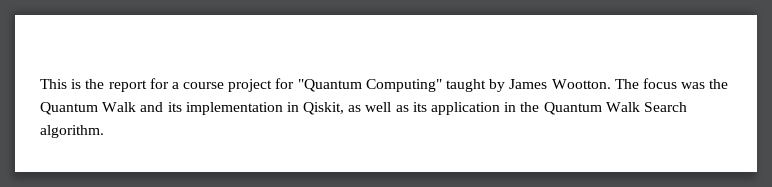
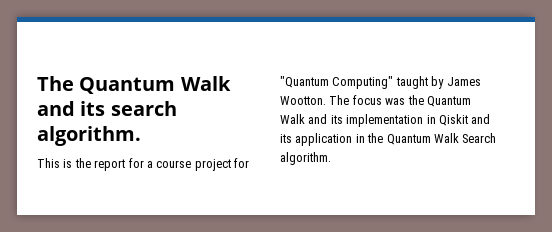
(40, 84) none -> [37,76,231,94] [37,101,177,116] [37,126,141,146] The Quantum Walk and its search algorithm. //
[303,102,409,115] Qiskit, as well as -> [438,114,491,126] Qiskit and

